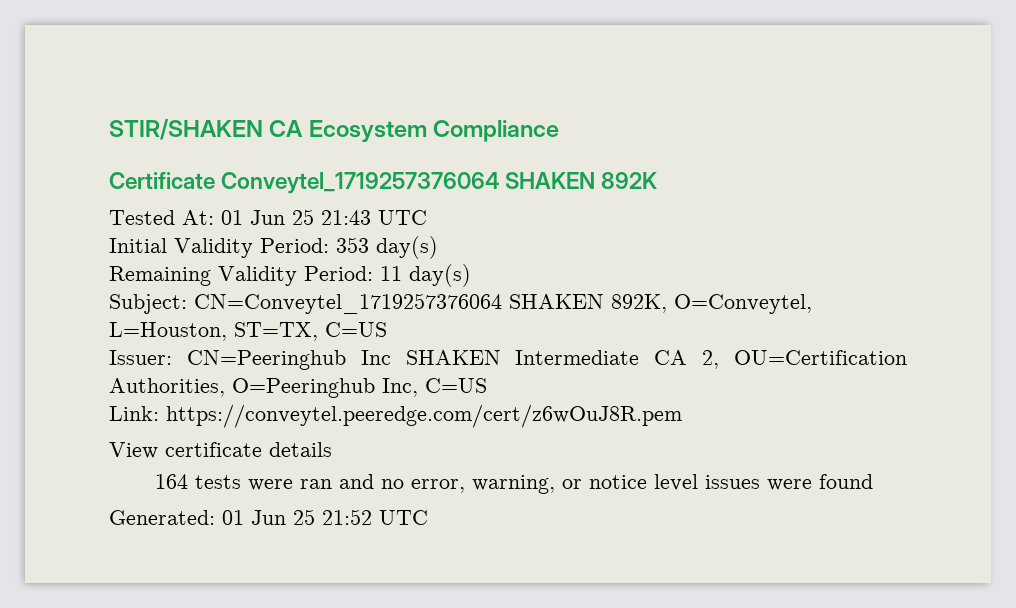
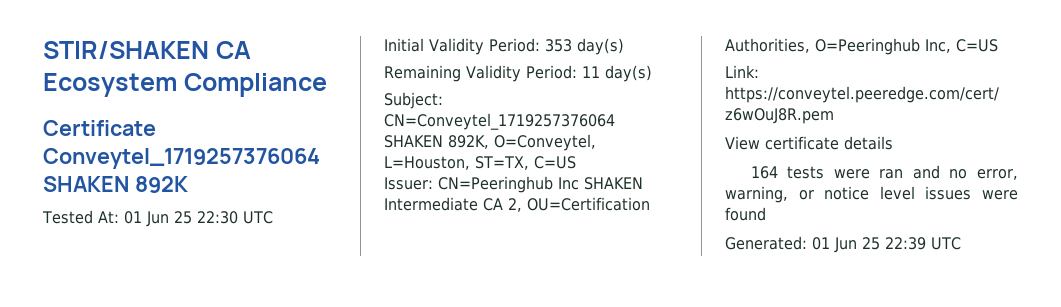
[321,210,371,225] 21:43 -> [196,211,238,224] 22:30
[322,509,372,525] 21:52 -> [885,237,926,250] 22:39

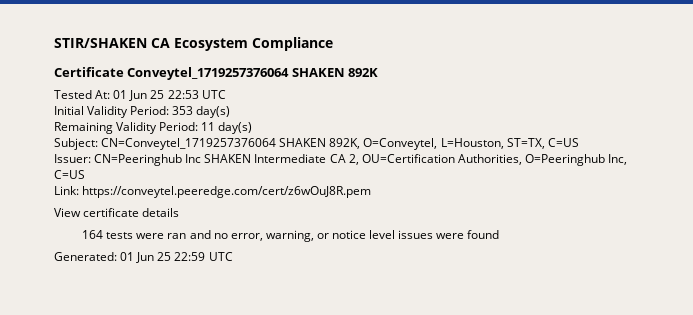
[196,211,238,224] 22:30 -> [167,90,199,99] 22:53
[885,237,926,250] 22:39 -> [174,252,206,261] 22:59

